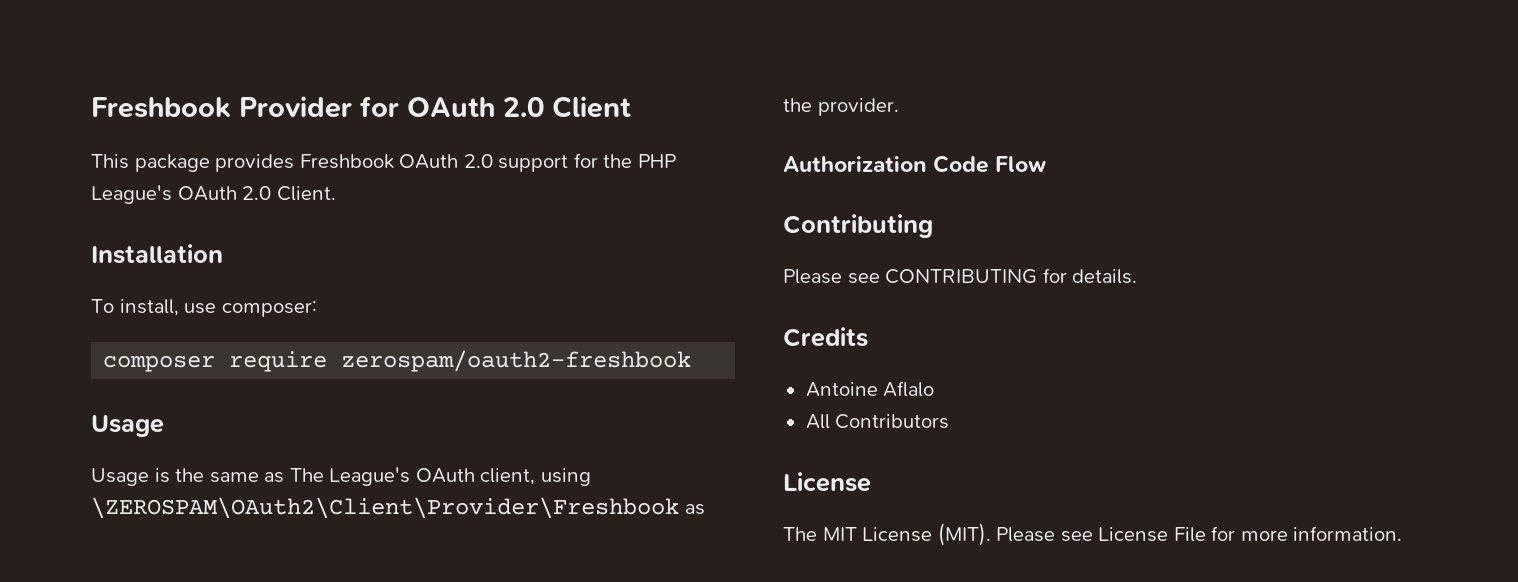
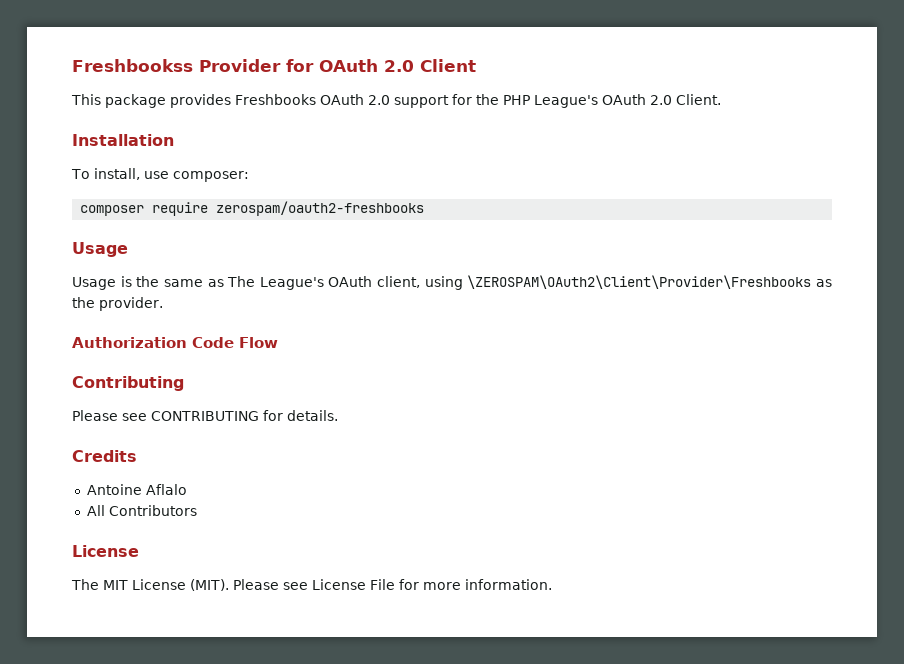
[91,97,231,118] Freshbook -> [72,59,193,72] Freshbookss
[299,154,394,169] Freshbook -> [235,94,316,105] Freshbooks
[341,350,692,372] zerospam/oauth2-freshbook -> [216,201,425,216] zerospam/oauth2-freshbooks
[91,497,679,519] \ZEROSPAM\OAuth2\Client\Provider\Freshbook -> [467,275,812,289] \ZEROSPAM\OAuth2\Client\Provider\Freshbooks

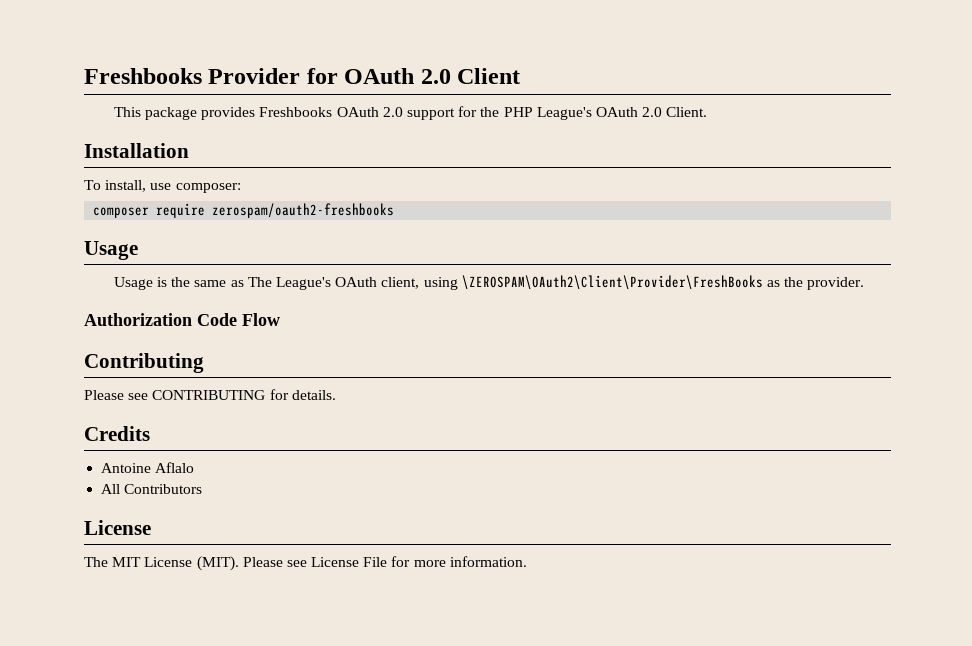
[72,59,193,72] Freshbookss -> [84,68,202,84] Freshbooks
[467,275,812,289] \ZEROSPAM\OAuth2\Client\Provider\Freshbooks -> [461,275,763,290] \ZEROSPAM\OAuth2\Client\Provider\FreshBooks

